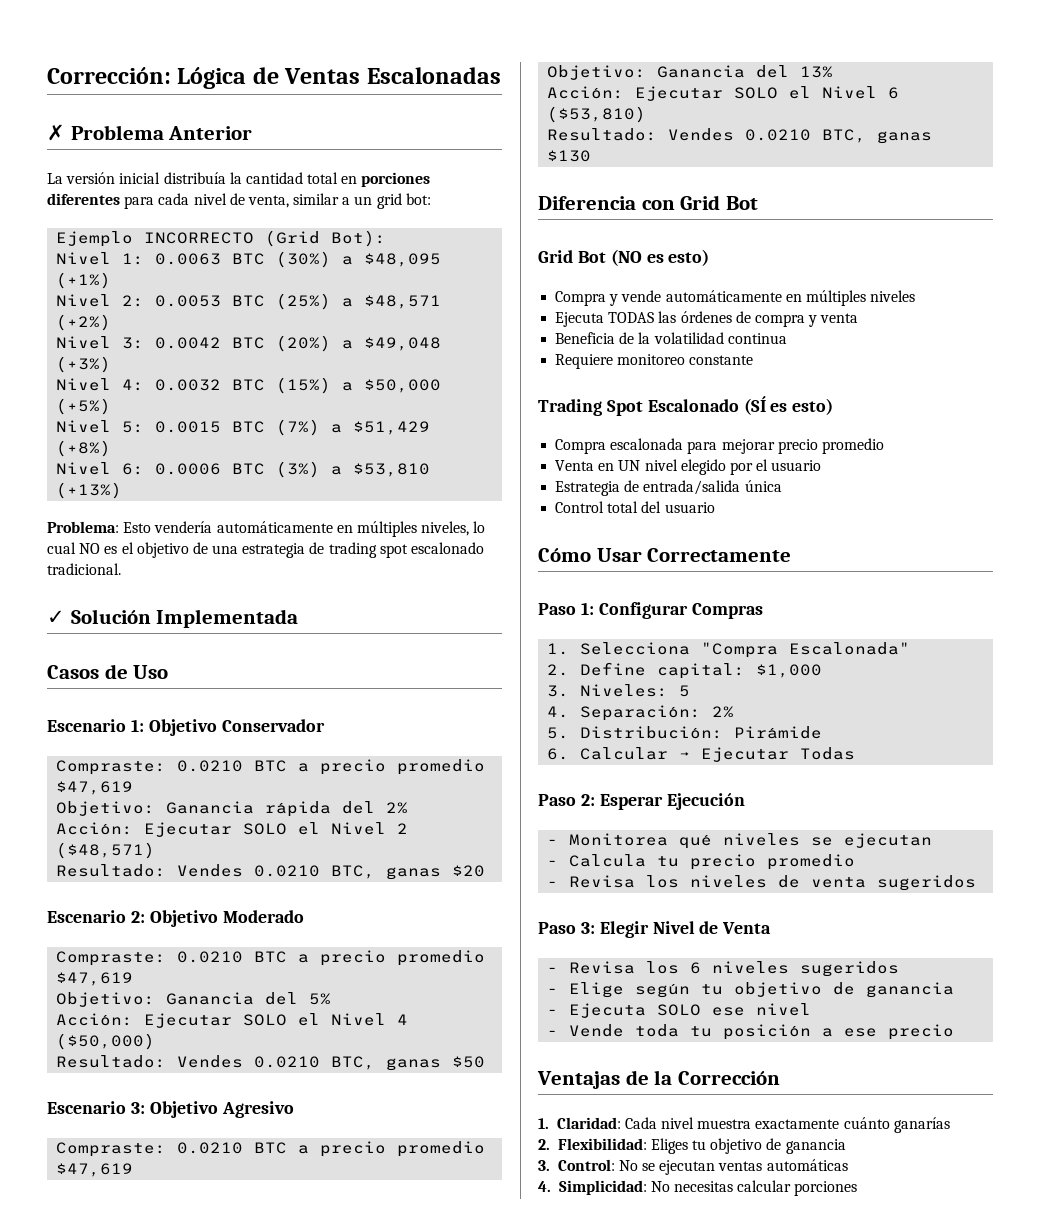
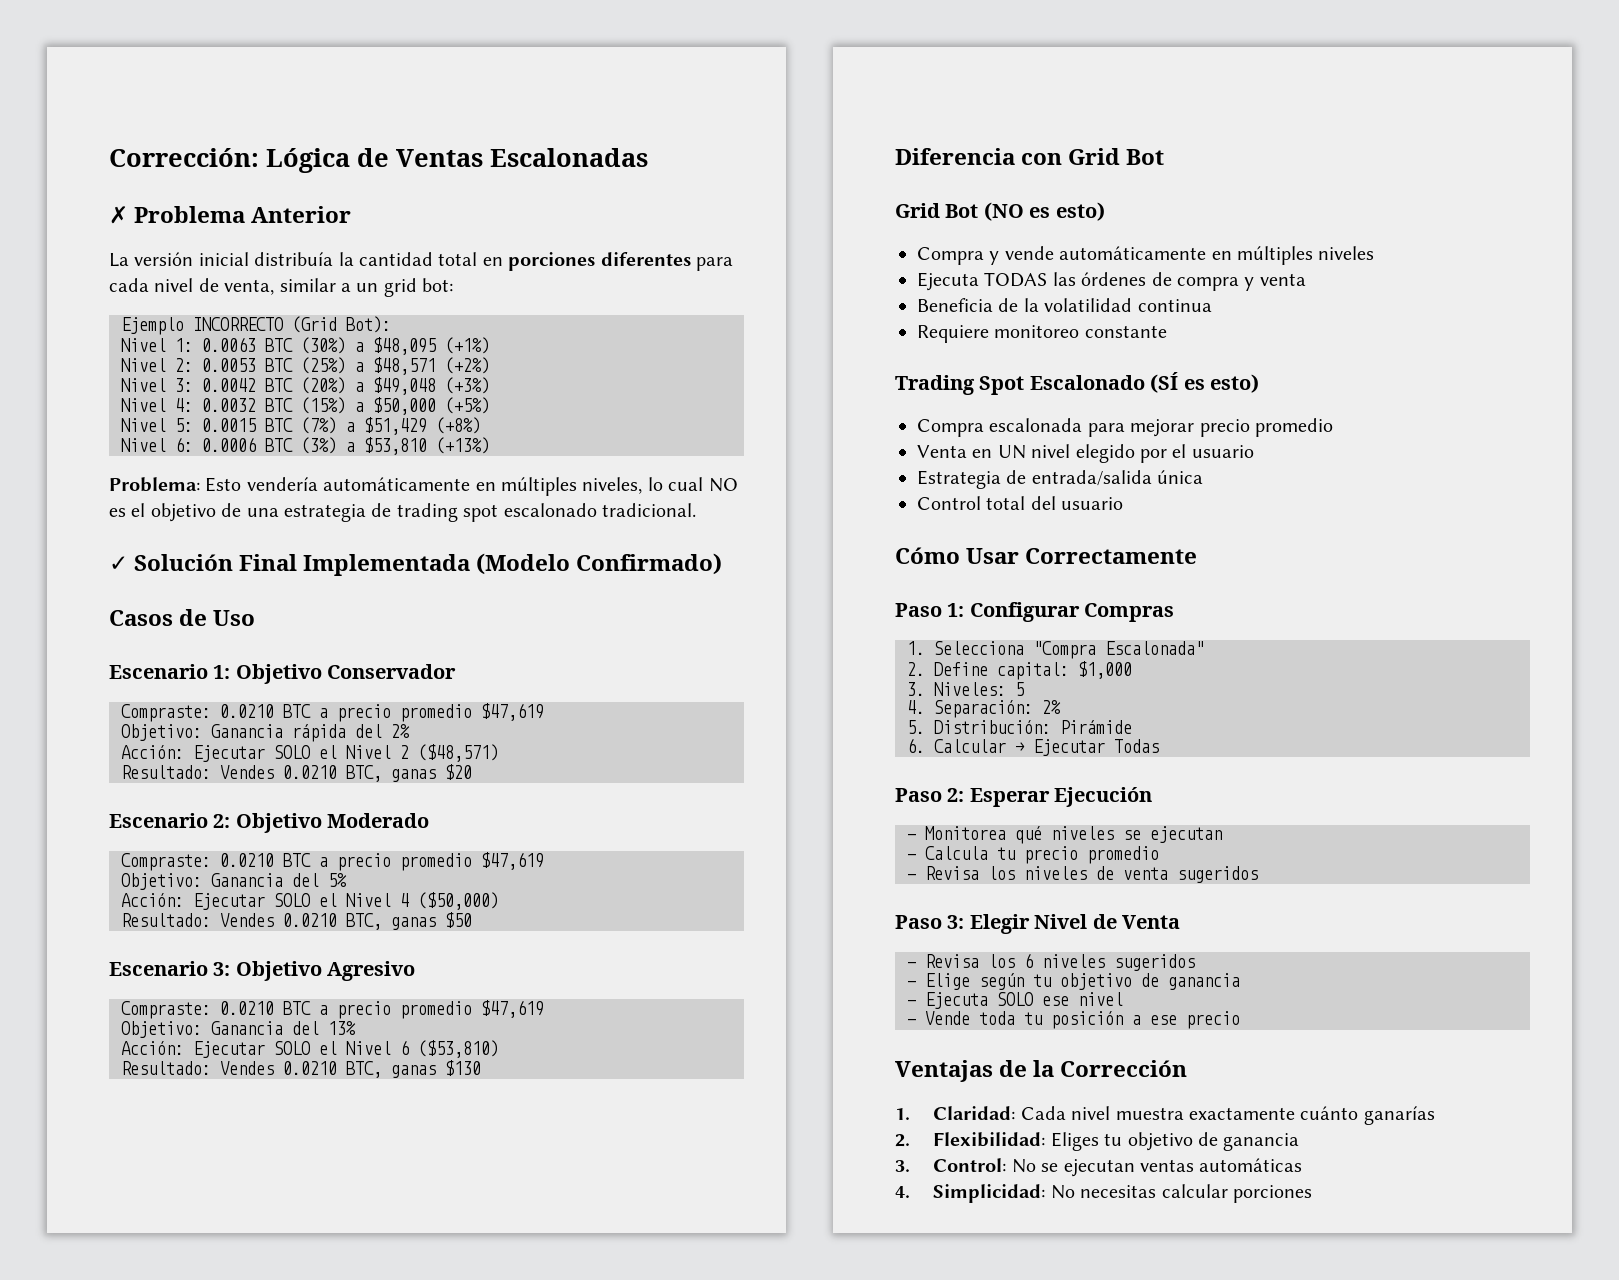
(151, 616) none -> [239,554,298,571] Final
(299, 618) none -> [476,553,723,575] (Modelo Confirmado)

